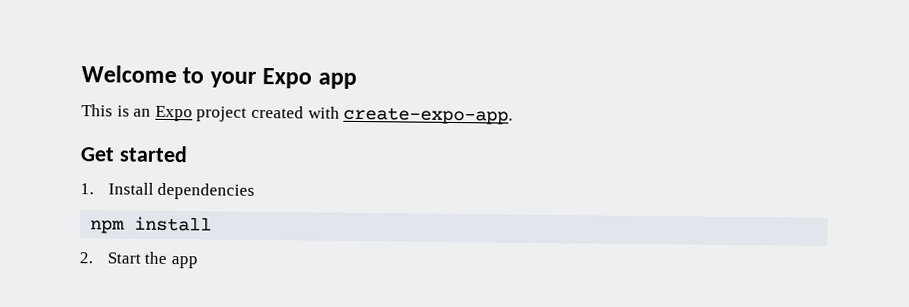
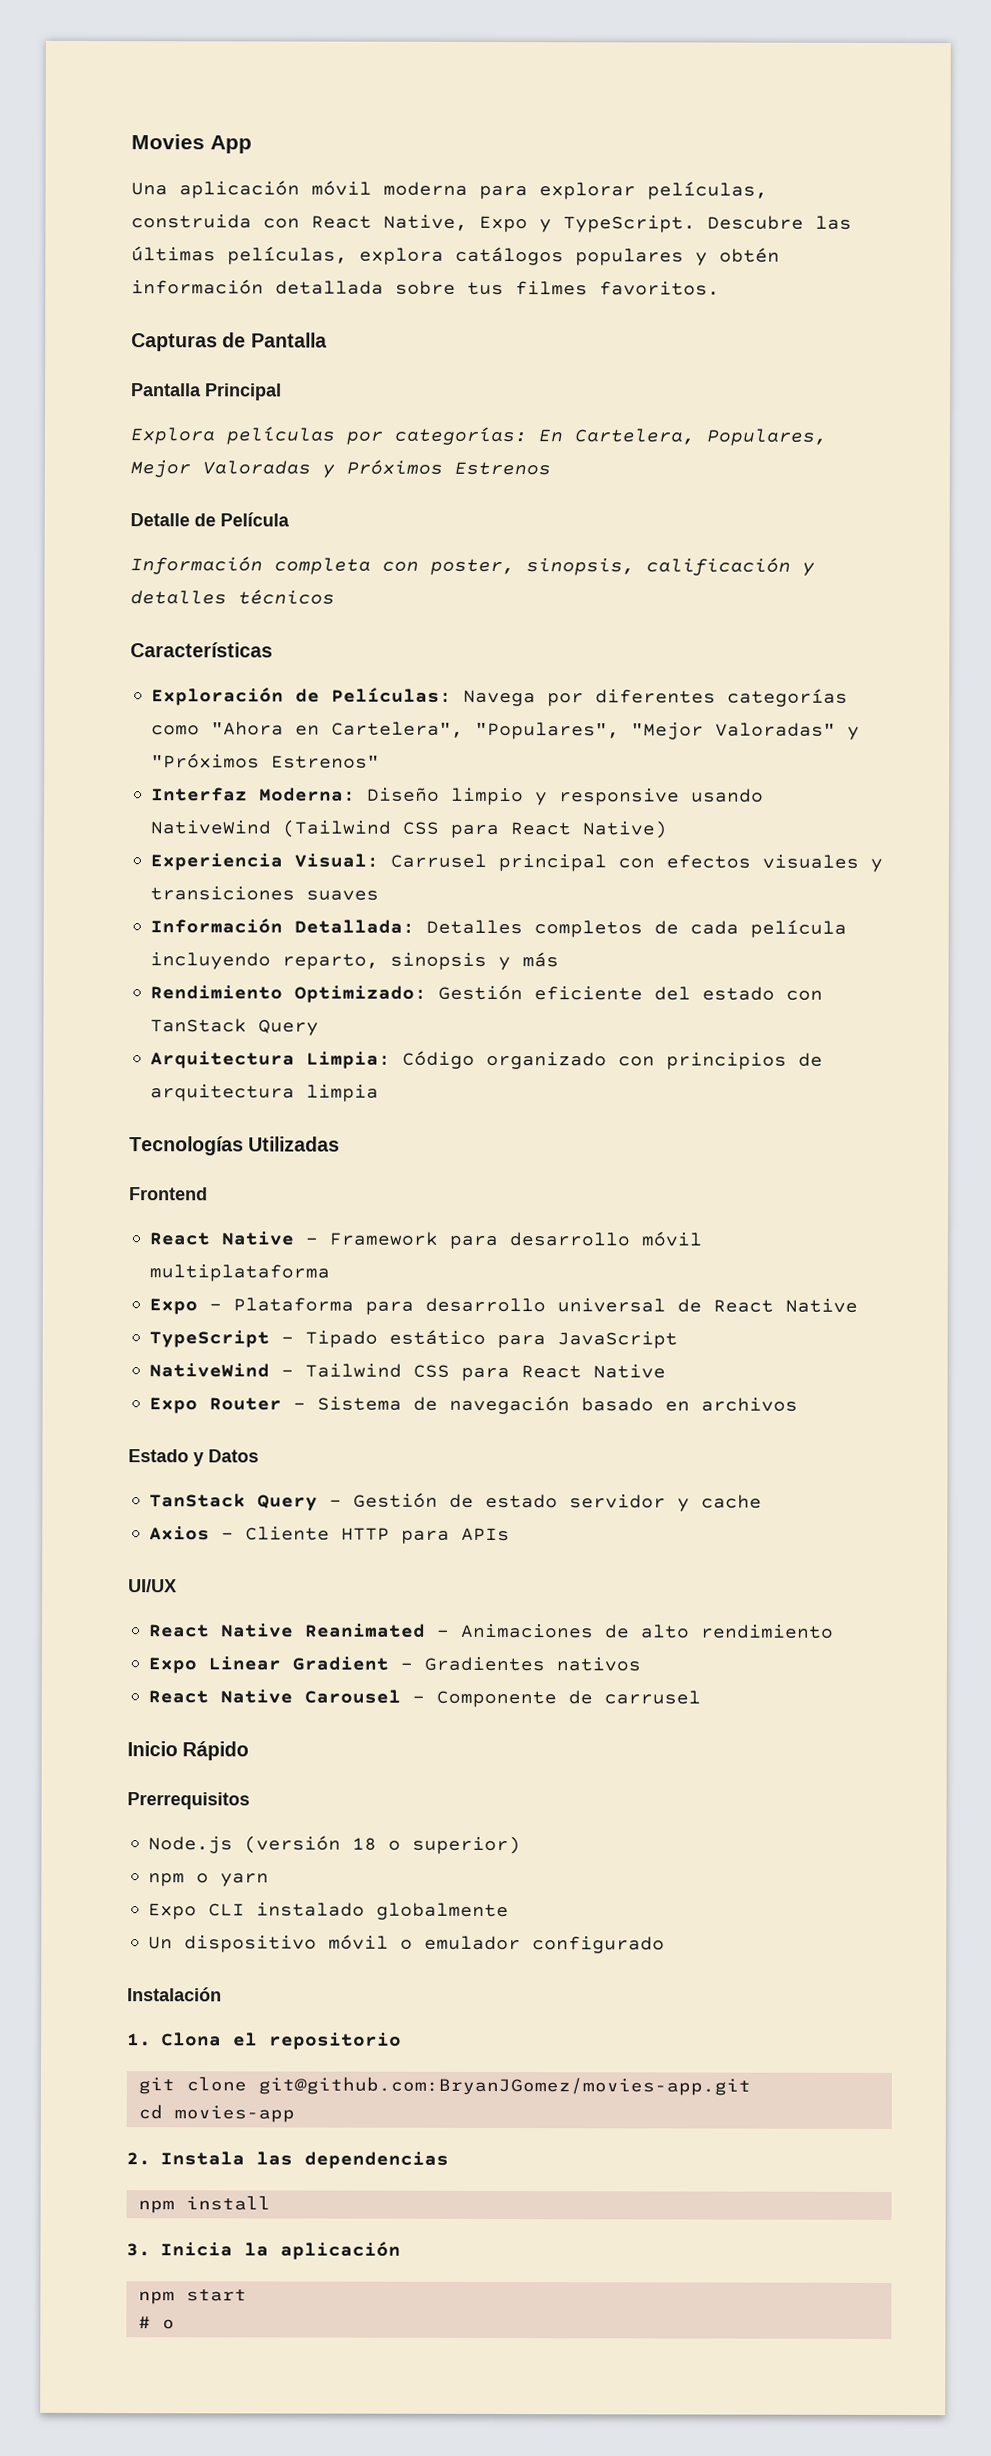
[81,65,357,89] [81,104,514,125] [80,145,188,163] [80,182,256,200] [90,216,213,234] [79,251,198,269] Welcome to your Expo app // This is an Expo project created with create-expo-app. // Get started // 1. Install dependencies // npm install // 2. Start the app -> [131,134,252,154] [131,180,768,200] [131,214,852,233] [131,246,780,266] [131,279,720,296] [131,332,327,352] [131,383,282,401] [130,426,827,446] [130,459,551,478] [130,512,290,527] [130,556,815,576] [130,589,335,605] [130,642,273,658] [151,687,849,707] [151,721,861,740] [151,753,381,769] [151,787,765,806] [150,819,668,839] [150,853,884,872] [150,886,380,901] [150,918,848,938] [150,952,560,971] [150,984,824,1003] [150,1018,320,1036] [150,1050,824,1070] [150,1084,380,1102] [129,1136,341,1156] [129,1187,208,1201] [149,1231,703,1250] [149,1264,331,1282] [149,1297,859,1315] [149,1329,679,1349] [149,1363,667,1382] [149,1395,799,1415] [128,1449,259,1467] [149,1492,763,1512] [149,1526,511,1544] [128,1579,177,1593] [148,1623,835,1639] [148,1656,642,1674] [148,1689,702,1708] [127,1741,250,1761] [127,1792,250,1810] [148,1835,522,1855] [148,1873,270,1887] [148,1902,510,1921] [148,1934,666,1954] [127,1987,222,2002] [126,2032,402,2050] [137,2076,751,2096] [137,2104,295,2123] [126,2151,449,2169] [137,2195,271,2214] [126,2241,401,2260] [137,2289,247,2305] [137,2316,175,2330] Movies App // Una aplicación móvil moderna para explorar películas, construida con React Native, Expo y TypeScript. Descubre las últimas películas, explora catálogos populares y obtén información detallada sobre tus filmes favoritos. // Capturas de Pantalla // Pantalla Principal // Explora películas por categorías: En Cartelera, Populares, Mejor Valoradas y Próximos Estrenos // Detalle de Película // Información completa con poster, sinopsis, calificación y detalles técnicos // Características // Exploración de Películas: Navega por diferentes categorías como "Ahora en Cartelera", "Populares", "Mejor Valoradas" y "Próximos Estrenos" // Interfaz Moderna: Diseño limpio y responsive usando NativeWind (Tailwind CSS para React Native) // Experiencia Visual: Carrusel principal con efectos visuales y transiciones suaves // Información Detallada: Detalles completos de cada película incluyendo reparto, sinopsis y más // Rendimiento Optimizado: Gestión eficiente del estado con TanStack Query // Arquitectura Limpia: Código organizado con principios de arquitectura limpia // Tecnologías Utilizadas // Frontend // React Native - Framework para desarrollo móvil multiplataforma // Expo - Plataforma para desarrollo universal de React Native // TypeScript - Tipado estático para JavaScript // NativeWind - Tailwind CSS para React Native // Expo Router - Sistema de navegación basado en archivos // Estado y Datos // TanStack Query - Gestión de estado servidor y cache // Axios - Cliente HTTP para APIs // UI/UX // React Native Reanimated - Animaciones de alto rendimiento // Expo Linear Gradient - Gradientes nativos // React Native Carousel - Componente de carrusel // Inicio Rápido // Prerrequisitos // Node.js (versión 18 o superior) // npm o yarn // Expo CLI instalado globalmente // Un dispositivo móvil o emulador configurado // Instalación // 1. Clona el repositorio // git clone git@github.com:BryanJGomez/movies-app.git // cd movies-app // 2. Instala las dependencias // npm install // 3. Inicia la aplicación // npm start // # o

